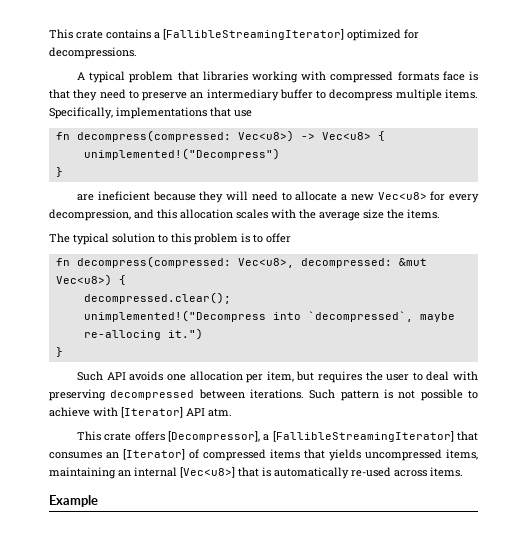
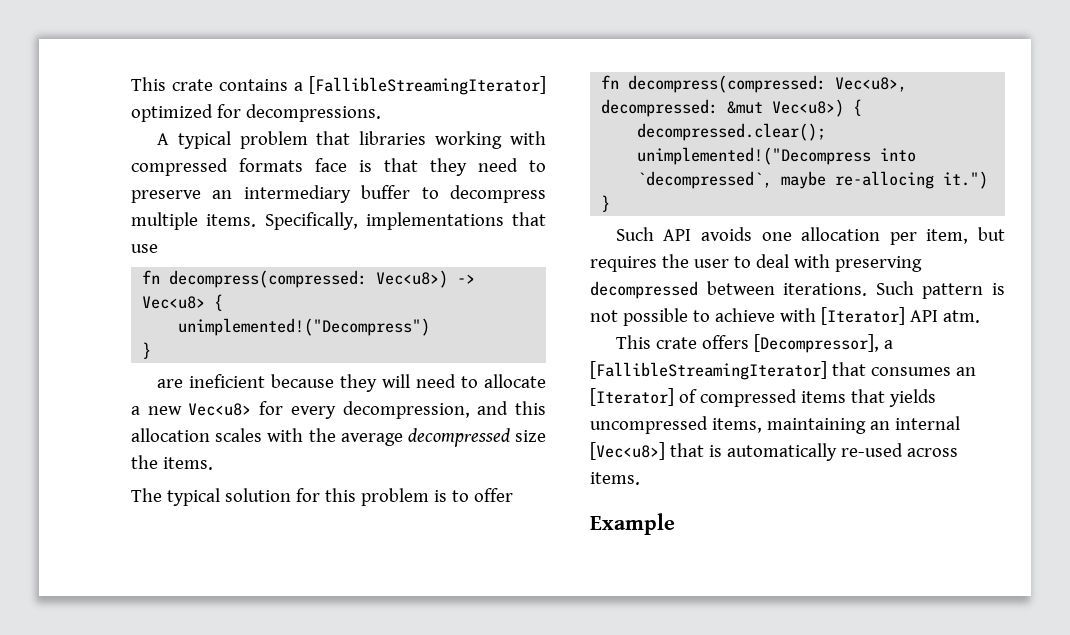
(360, 216) none -> [407,428,510,447] decompressed
[158,234,168,243] to -> [295,488,320,502] for

